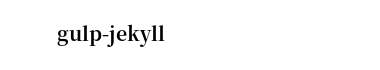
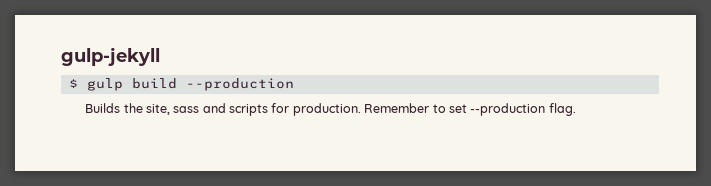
(165, 35) none -> [68,78,294,91] [85,103,576,116] // $ gulp build --production // Builds the site, sass and scripts for production. Remember to set --production flag.

